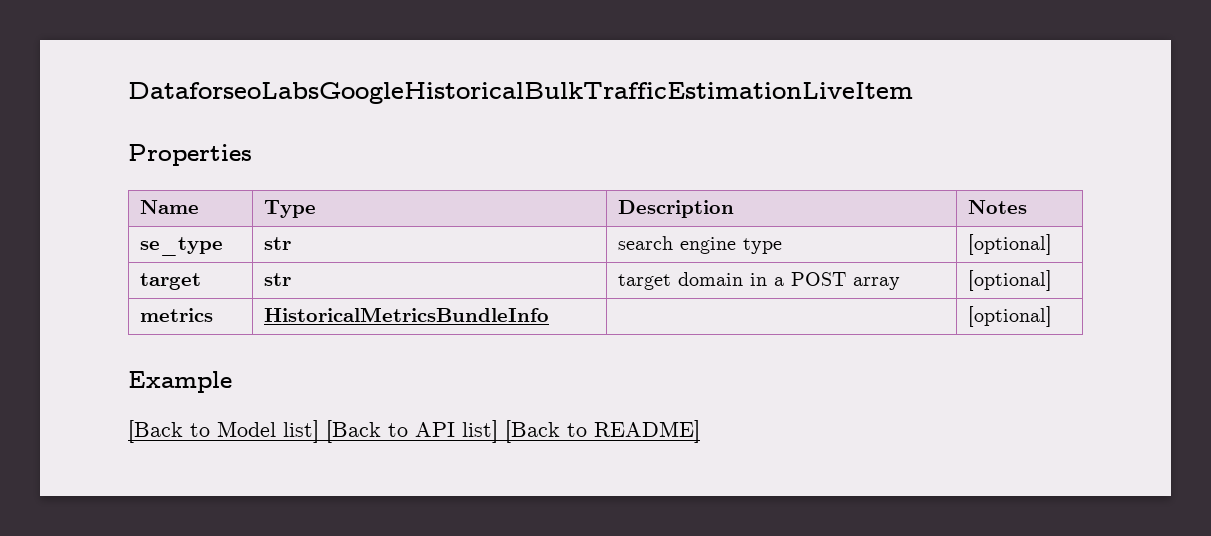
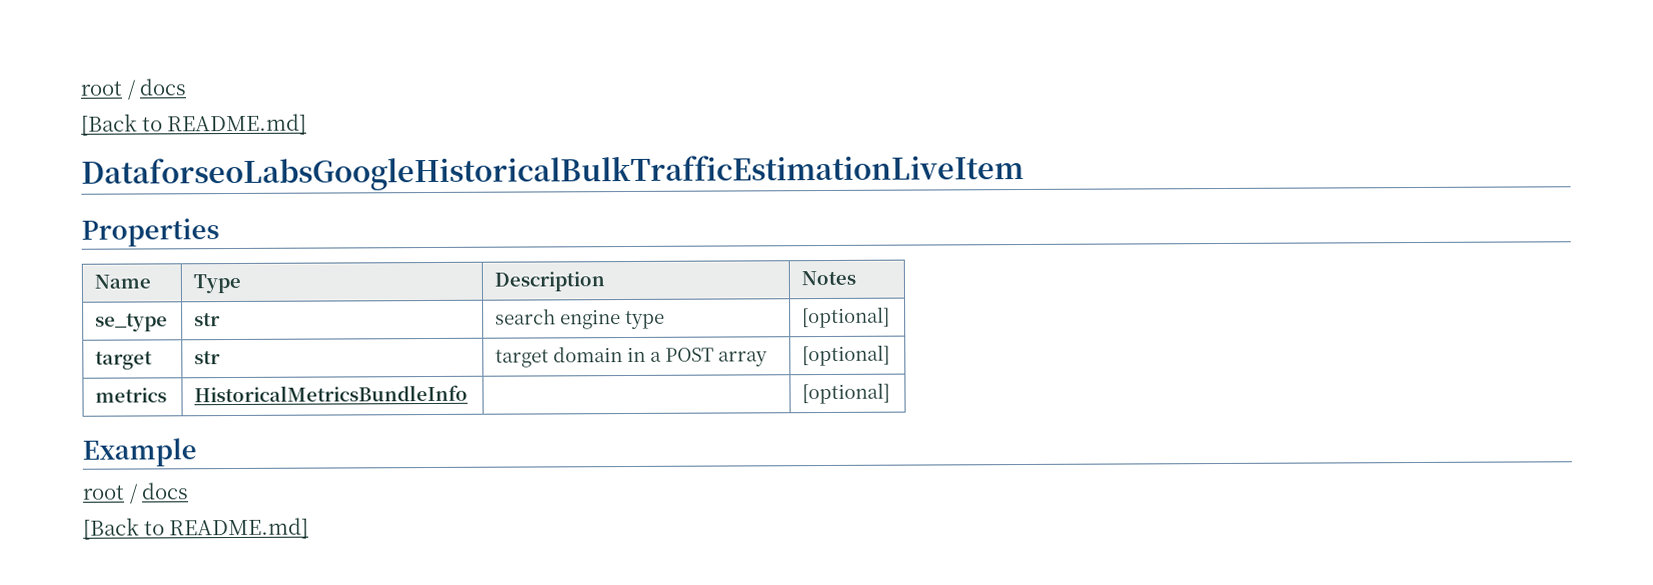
(128, 93) none -> [80,78,187,100] [81,113,308,136] root / docs // [Back to README.md] //
[128,420,700,443] // [Back to Model list] [Back to API list] [Back to README] -> [82,482,190,504] [83,517,310,540] // root / docs // [Back to README.md]

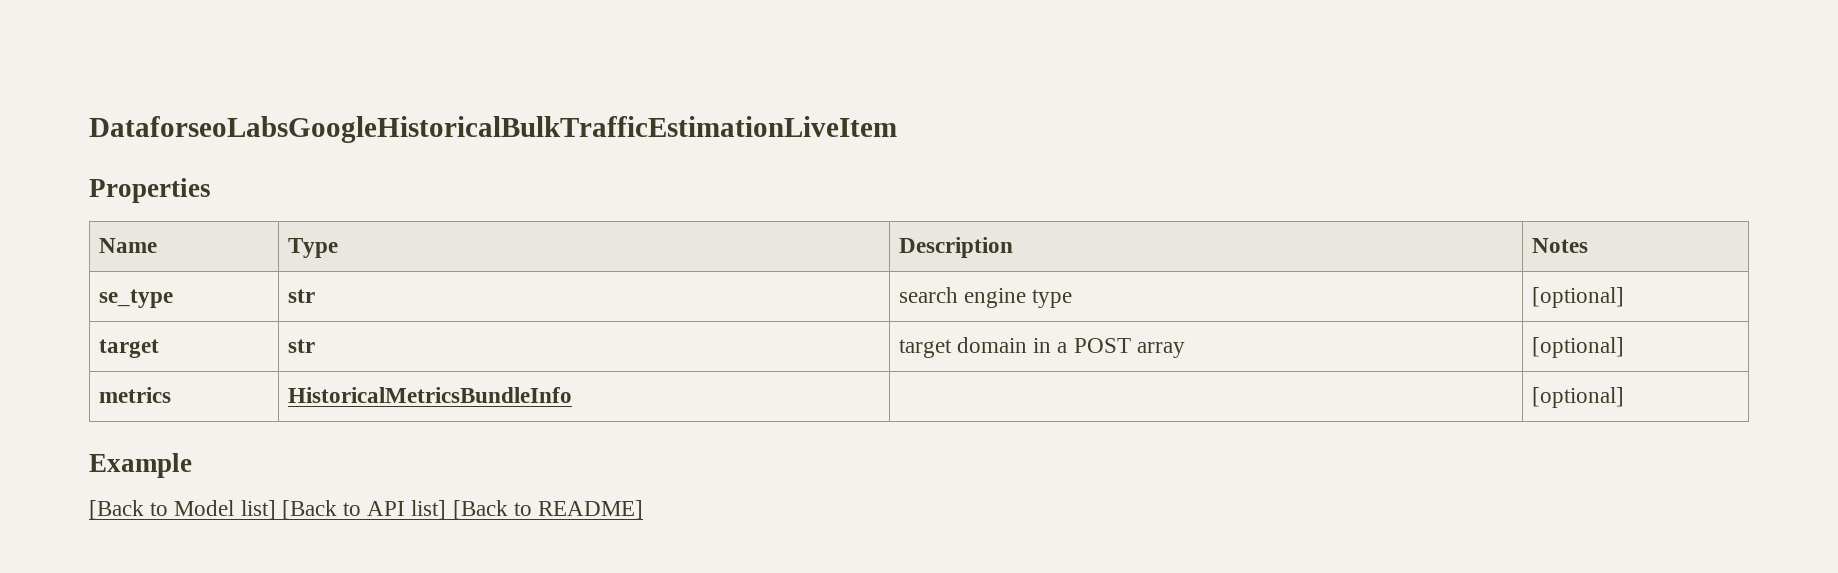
[80,78,187,100] [81,113,308,136] root / docs // [Back to README.md] // -> (89, 129) none
[82,482,190,504] [83,517,310,540] // root / docs // [Back to README.md] -> [89,500,644,520] // [Back to Model list] [Back to API list] [Back to README]

